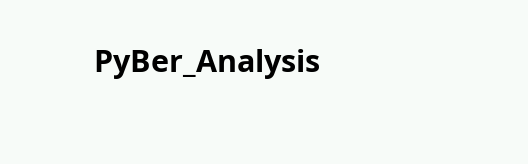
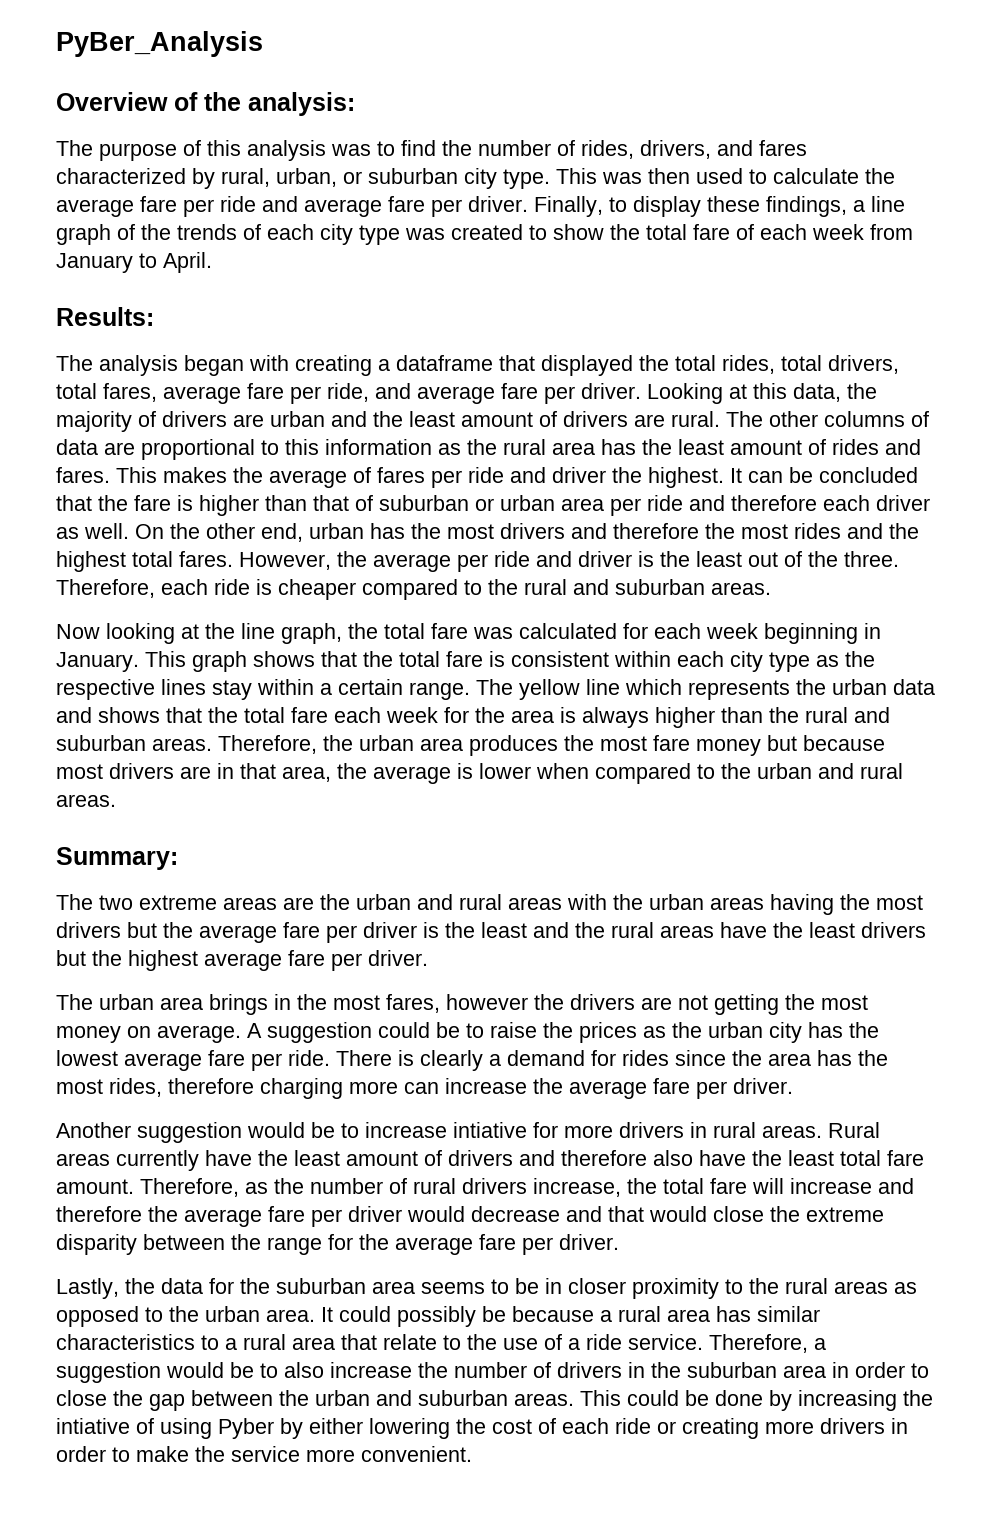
(320, 64) none -> [56,92,355,116] [56,140,807,161] [56,168,895,189] [56,196,905,217] [56,224,913,245] [56,252,212,273] [56,307,154,326] [56,355,899,376] [56,383,877,404] [56,411,929,432] [56,439,921,460] [56,467,918,488] [56,495,930,516] [56,523,919,542] [56,551,899,572] [56,579,771,600] [56,623,881,644] [56,651,875,672] [56,679,935,700] [56,707,890,728] [56,735,885,756] [56,763,903,784] [56,794,116,807] [56,847,178,870] [56,894,923,915] [56,922,926,943] [56,950,428,971] [56,994,868,1015] [56,1022,879,1043] [56,1050,888,1071] [56,1078,793,1099] [56,1122,880,1143] [56,1150,924,1171] [56,1178,914,1197] [56,1206,884,1227] [56,1234,619,1255] [56,1278,917,1299] [56,1306,820,1327] [56,1334,826,1353] [56,1362,929,1383] [56,1390,933,1411] [56,1418,908,1439] [56,1446,472,1462] // Overview of the analysis: // The purpose of this analysis was to find the number of rides, drivers, and fares characterized by rural, urban, or suburban city type. This was then used to calculate the average fare per ride and average fare per driver. Finally, to display these findings, a line graph of the trends of each city type was created to show the total fare of each week from January to April. // Results: // The analysis began with creating a dataframe that displayed the total rides, total drivers, total fares, average fare per ride, and average fare per driver. Looking at this data, the majority of drivers are urban and the least amount of drivers are rural. The other columns of data are proportional to this information as the rural area has the least amount of rides and fares. This makes the average of fares per ride and driver the highest. It can be concluded that the fare is higher than that of suburban or urban area per ride and therefore each driver as well. On the other end, urban has the most drivers and therefore the most rides and the highest total fares. However, the average per ride and driver is the least out of the three. Therefore, each ride is cheaper compared to the rural and suburban areas. // Now looking at the line graph, the total fare was calculated for each week beginning in January. This graph shows that the total fare is consistent within each city type as the respective lines stay within a certain range. The yellow line which represents the urban data and shows that the total fare each week for the area is always higher than the rural and suburban areas. Therefore, the urban area produces the most fare money but because most drivers are in that area, the average is lower when compared to the urban and rural areas. // Summary: // The two extreme areas are the urban and rural areas with the urban areas having the most drivers but the average fare per driver is the least and the rural areas have the least drivers but the highest average fare per driver. // The urban area brings in the most fares, however the drivers are not getting the most money on average. A suggestion could be to raise the prices as the urban city has the lowest average fare per ride. There is clearly a demand for rides since the area has the most rides, therefore charging more can increase the average fare per driver. // Another suggestion would be to increase intiative for more drivers in rural areas. Rural areas currently have the least amount of drivers and therefore also have the least total fare amount. Therefore, as the number of rural drivers increase, the total fare will increase and therefore the average fare per driver would decrease and that would close the extreme disparity between the range for the average fare per driver. // Lastly, the data for the suburban area seems to be in closer proximity to the rural areas as opposed to the urban area. It could possibly be because a rural area has similar characteristics to a rural area that relate to the use of a ride service. Therefore, a suggestion would be to also increase the number of drivers in the suburban area in order to close the gap between the urban and suburban areas. This could be done by increasing the intiative of using Pyber by either lowering the cost of each ride or creating more drivers in order to make the service more convenient.

